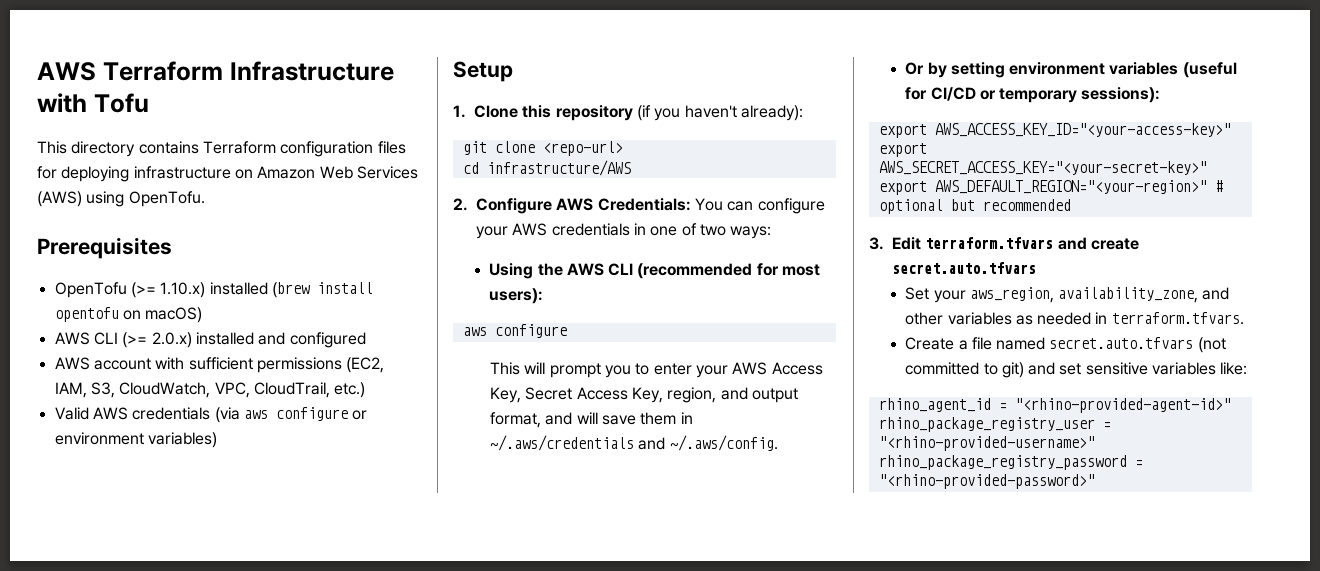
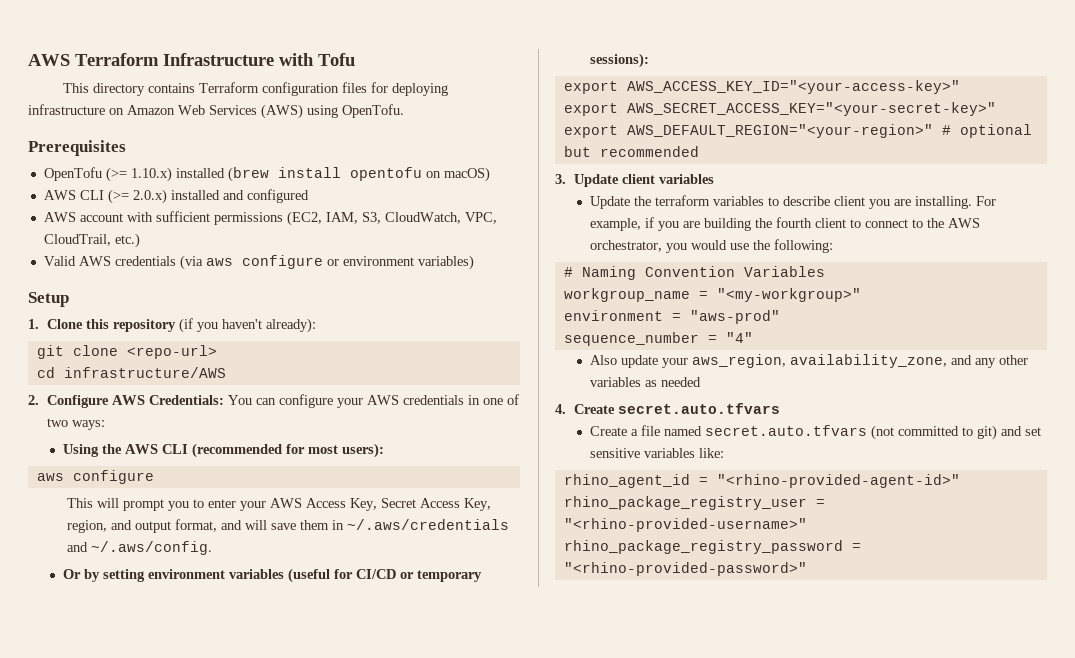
[892,237,1139,250] [892,262,1036,274] [905,287,930,300] Edit terraform.tfvars and create secret.auto.tfvars // Set -> [574,174,715,187] [590,195,997,209] [590,217,981,231] [590,239,834,253] [563,266,825,280] [563,288,861,302] [563,310,780,324] [563,332,753,346] [590,355,659,368] Update client variables // Update the terraform variables to describe client you are installing. For example, if you are building the fourth client to connect to the AWS orchestrator, you would use the following: // # Naming Convention Variables // workgroup_name = "<my-workgroup>" // environment = "aws-prod" // sequence_number = "4" // Also update
(1230, 293) none -> [975,358,997,368] any
[1095,312,1244,325] in terraform.tfvars. -> [555,403,781,414] // 4. Create secret.auto.tfvars

